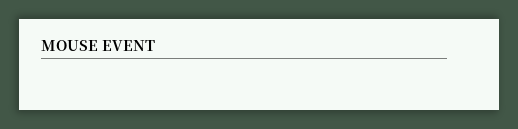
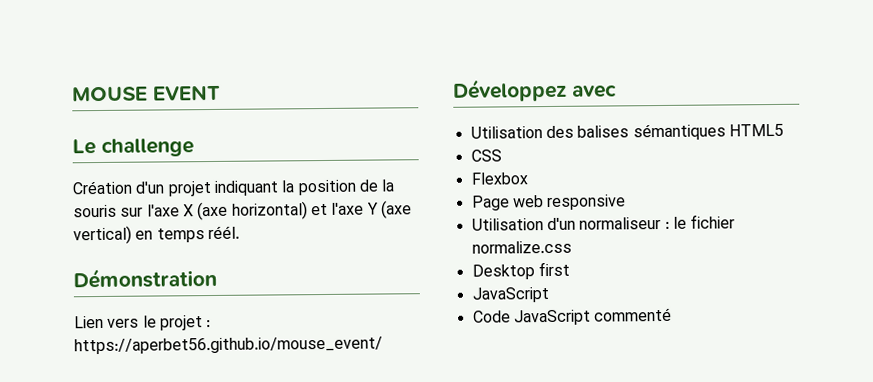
(155, 45) none -> [72,138,194,157] [72,179,396,197] [73,200,412,221] [73,225,240,245] [73,267,217,289] [74,315,212,331] [74,336,383,355] [453,78,617,102] [470,123,784,141] [470,149,502,162] [470,172,528,185] [471,194,627,211] [471,214,736,231] [471,240,572,254] [471,261,570,280] [471,287,549,303] [472,307,673,326] // Le challenge // Création d'un projet indiquant la position de la souris sur l'axe X (axe horizontal) et l'axe Y (axe vertical) en temps réél. // Démonstration // Lien vers le projet : https://aperbet56.github.io/mouse_event/ // Développez avec // Utilisation des balises sémantiques HTML5 // CSS // Flexbox // Page web responsive // Utilisation d'un normaliseur : le fichier normalize.css // Desktop first // JavaScript // Code JavaScript commenté

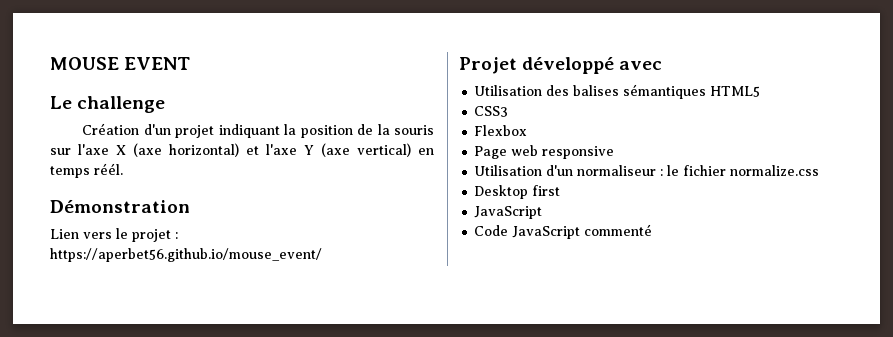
[453,78,567,102] Développez -> [459,56,615,74] Projet développé
[470,149,502,162] CSS -> [474,106,509,117] CSS3

